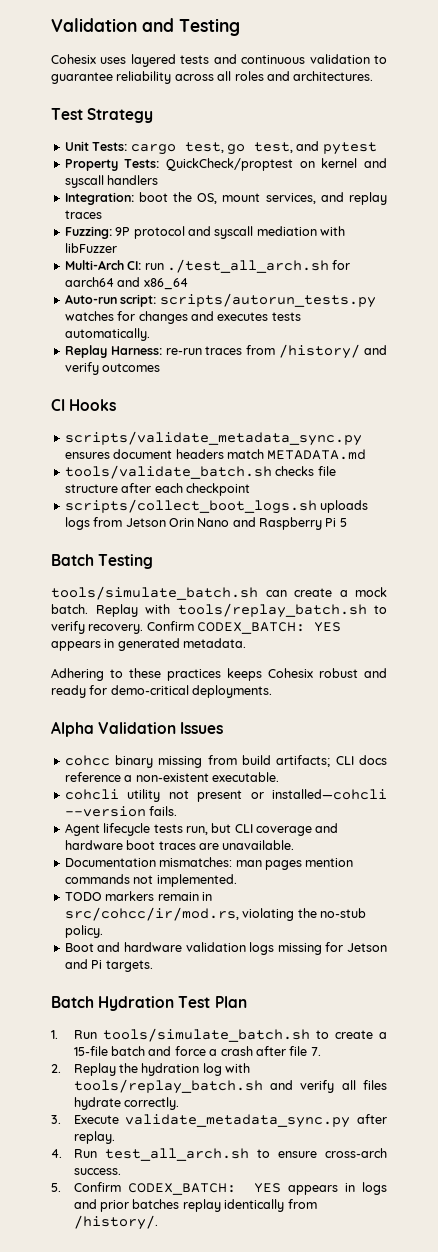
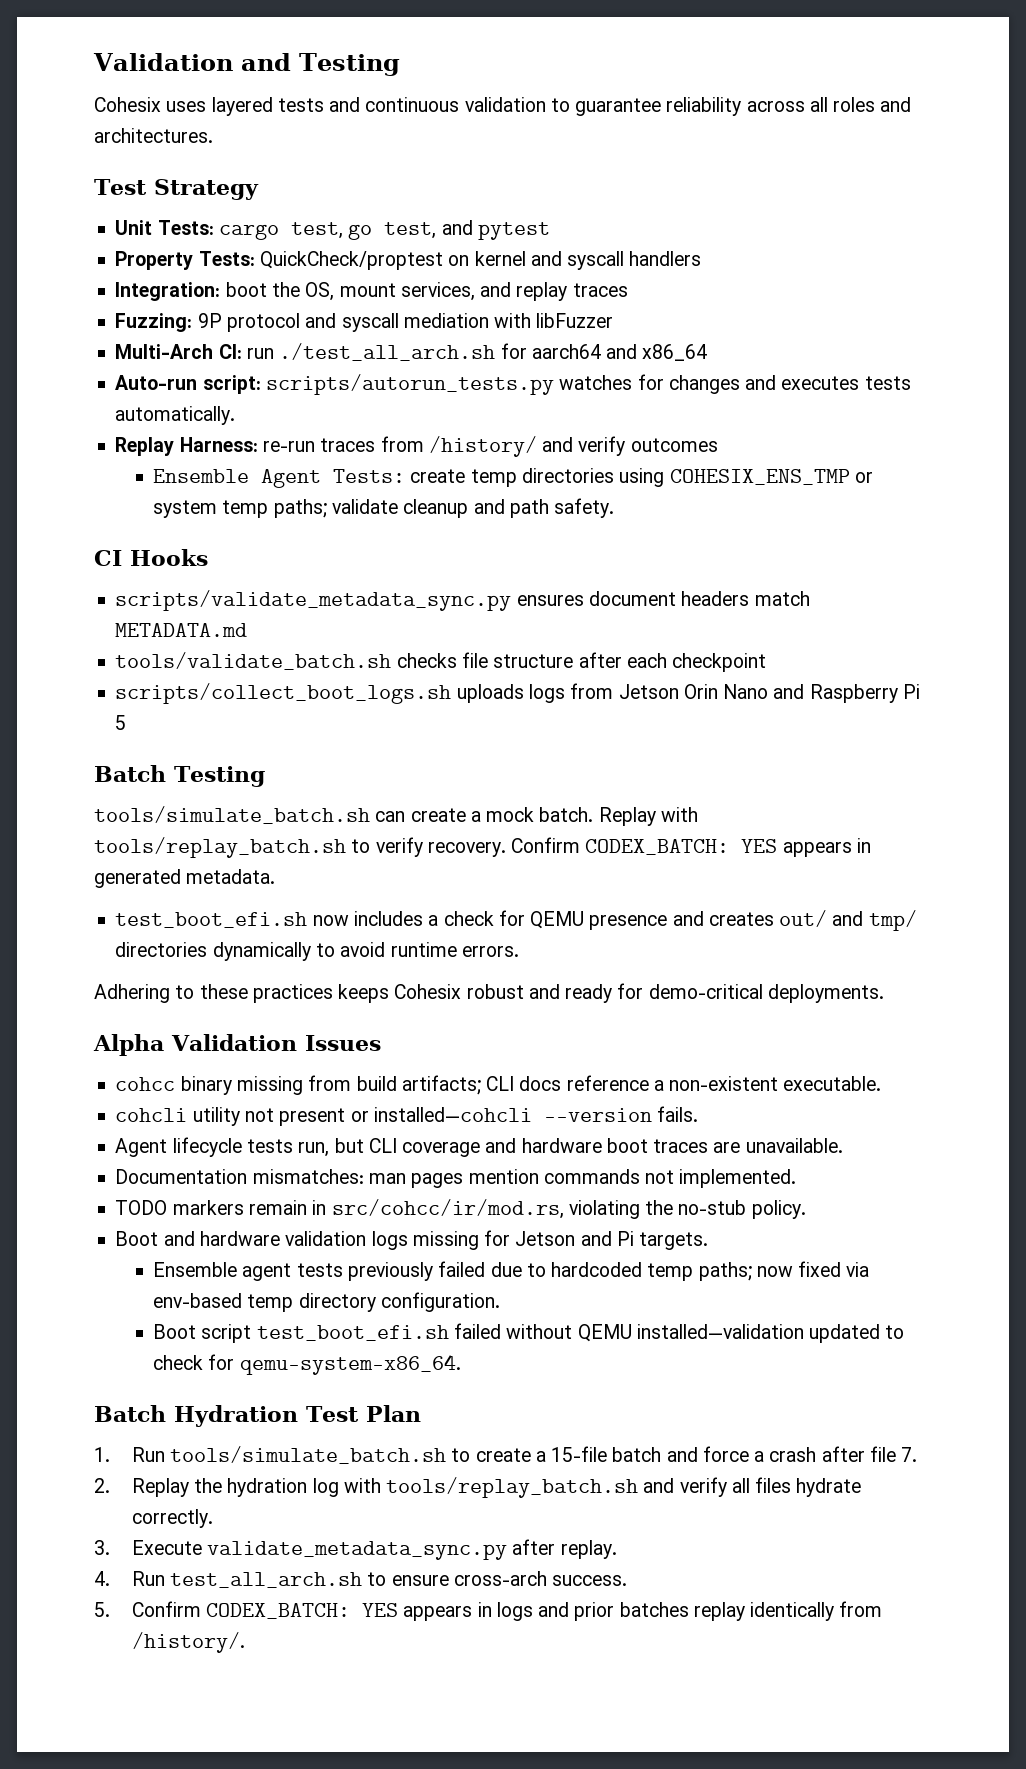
(161, 367) none -> [153,468,873,488] [153,498,615,518] // Ensemble Agent Tests: create temp directories using COHESIX_ENS_TMP or system temp paths; validate cleanup and path safety.
(247, 643) none -> [115,910,917,931] [115,942,519,961] // test_boot_efi.sh now includes a check for QEMU presence and creates out/ and tmp/ directories dynamically to avoid runtime errors.
(153, 966) none -> [153,1261,870,1281] [153,1292,501,1312] [153,1323,905,1343] [153,1354,461,1375] // Ensemble agent tests previously failed due to hardcoded temp paths; now fixed via env-based temp directory configuration. // Boot script test_boot_efi.sh failed without QEMU installed—validation updated to check for qemu-system-x86_64.

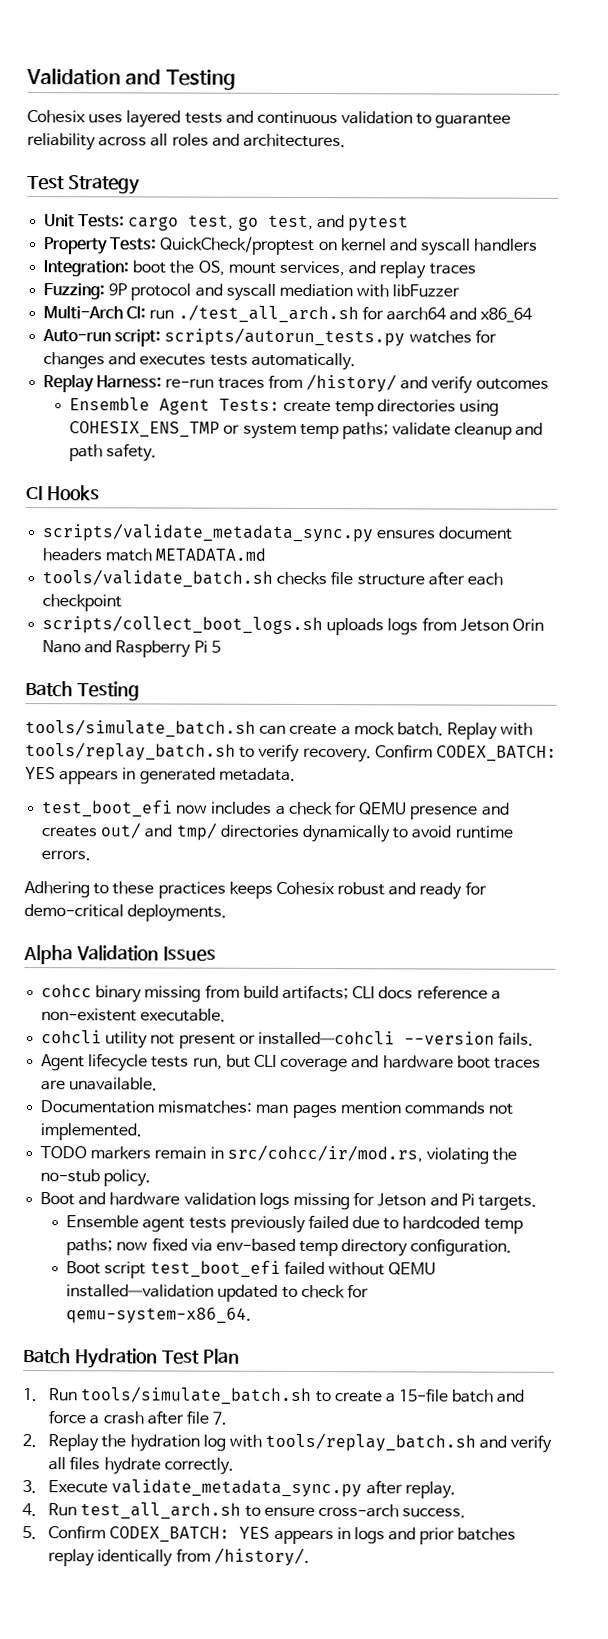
[115,912,308,928] test_boot_efi.sh -> [42,800,174,818] test_boot_efi
[256,1325,449,1341] test_boot_efi.sh -> [149,1260,281,1278] test_boot_efi

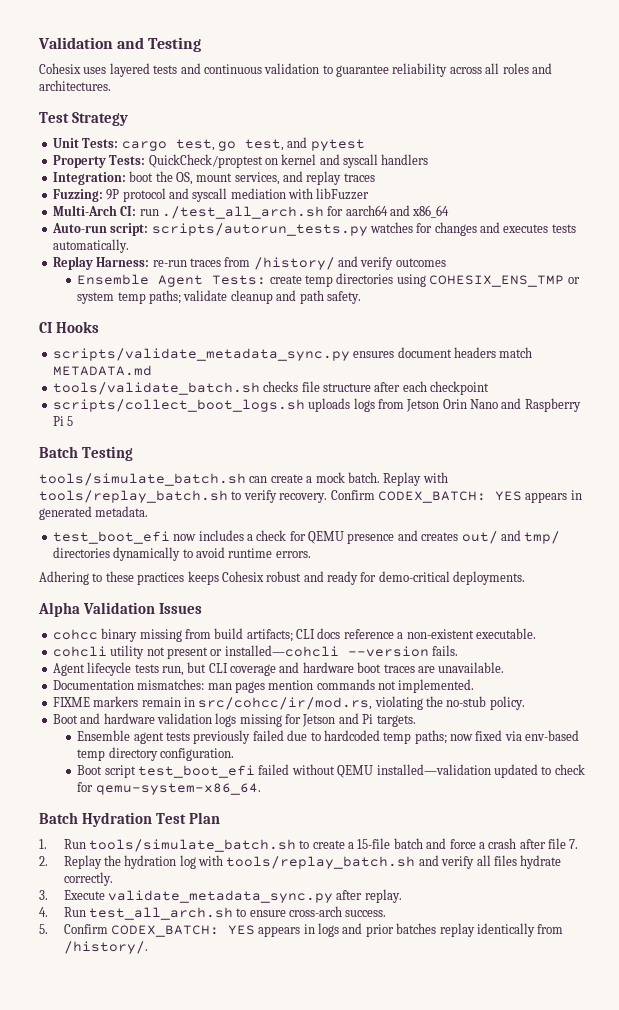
[40,1146,88,1159] TODO -> [52,697,90,707] FIXME

